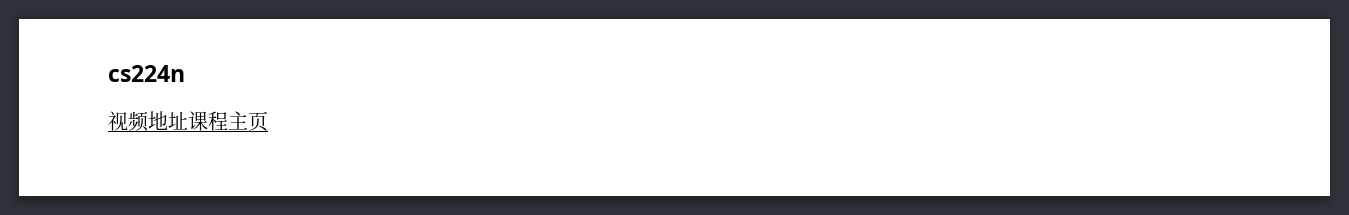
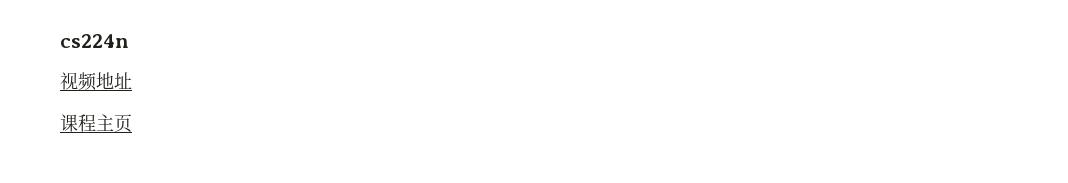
(188, 120) none -> (132, 80) //

